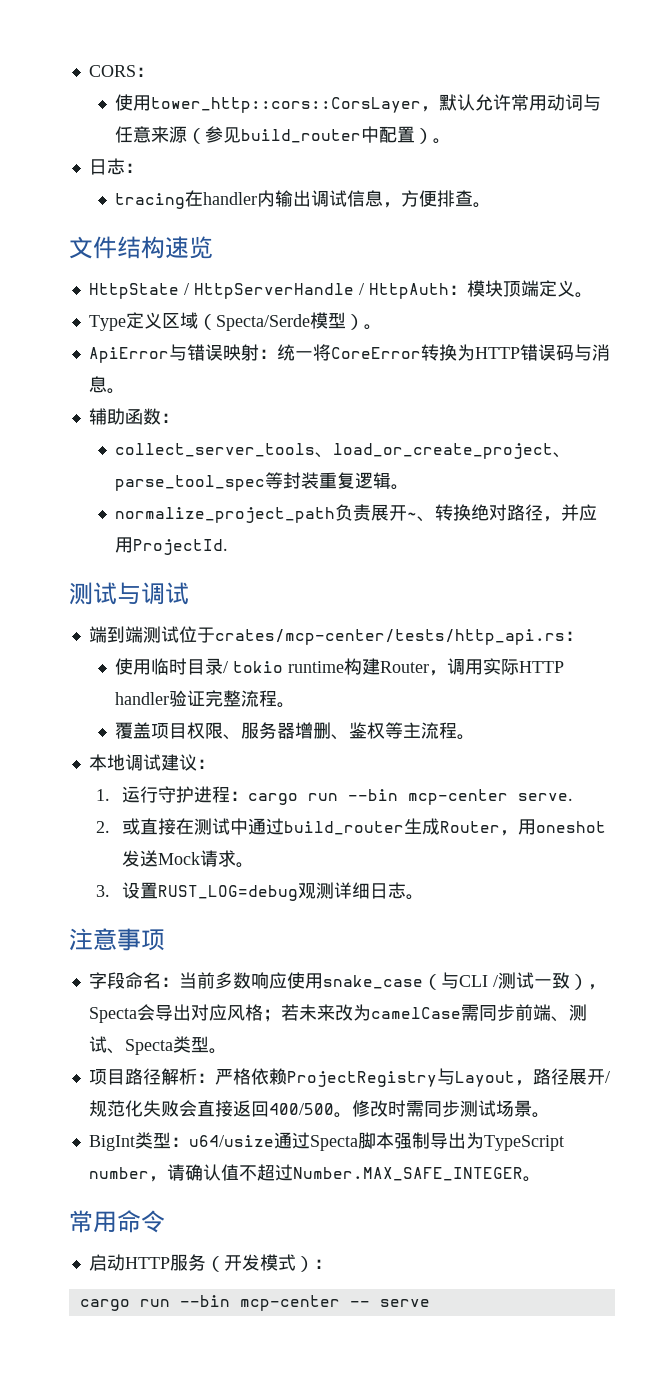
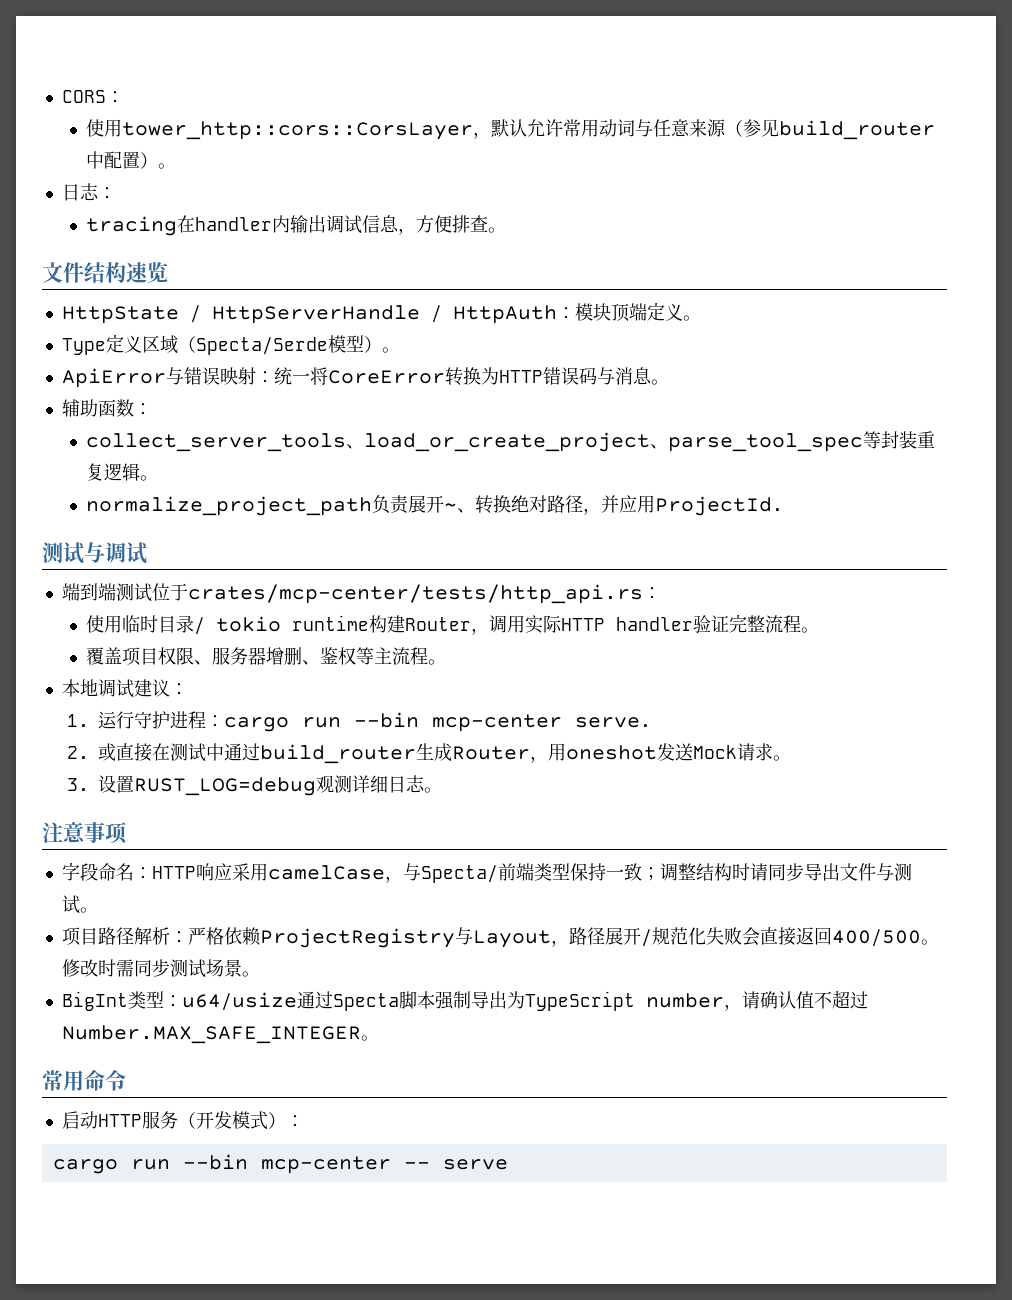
[178,972,606,990] [88,1004,587,1023] [88,1036,209,1055] 当前多数响应使用snake_case（与CLI /测试一致），Specta会导出对应风格；若未来改为camelCase需同步前端、测试、Specta类型 -> [151,863,912,883] [61,895,80,914] HTTP响应采用camelCase，与Specta/前端类型保持一致；调整结构时请同步导出文件与测试

